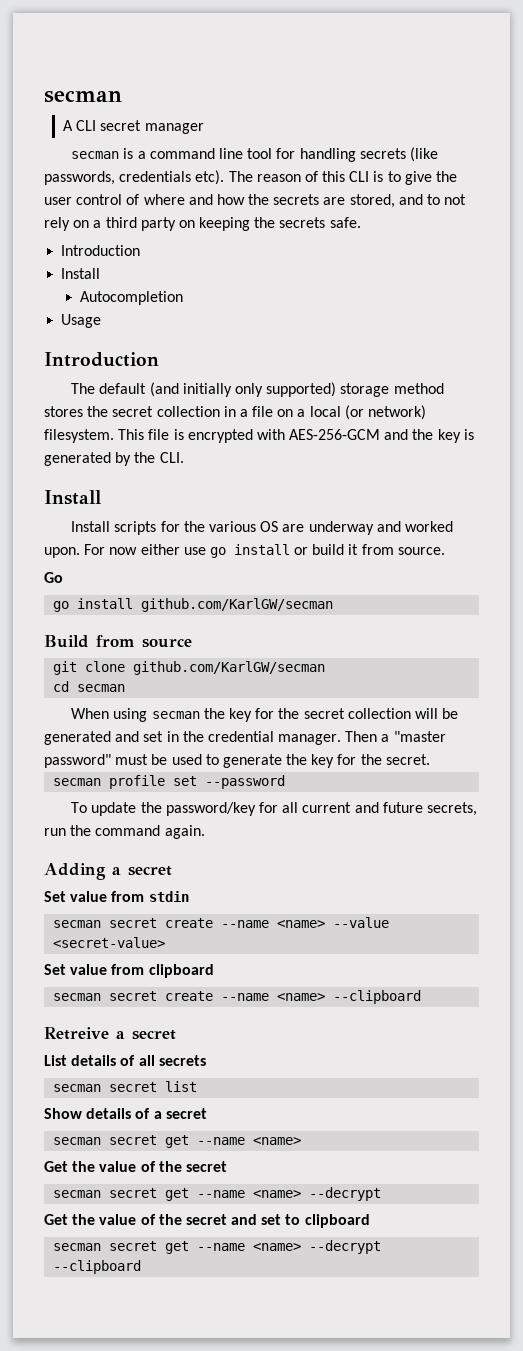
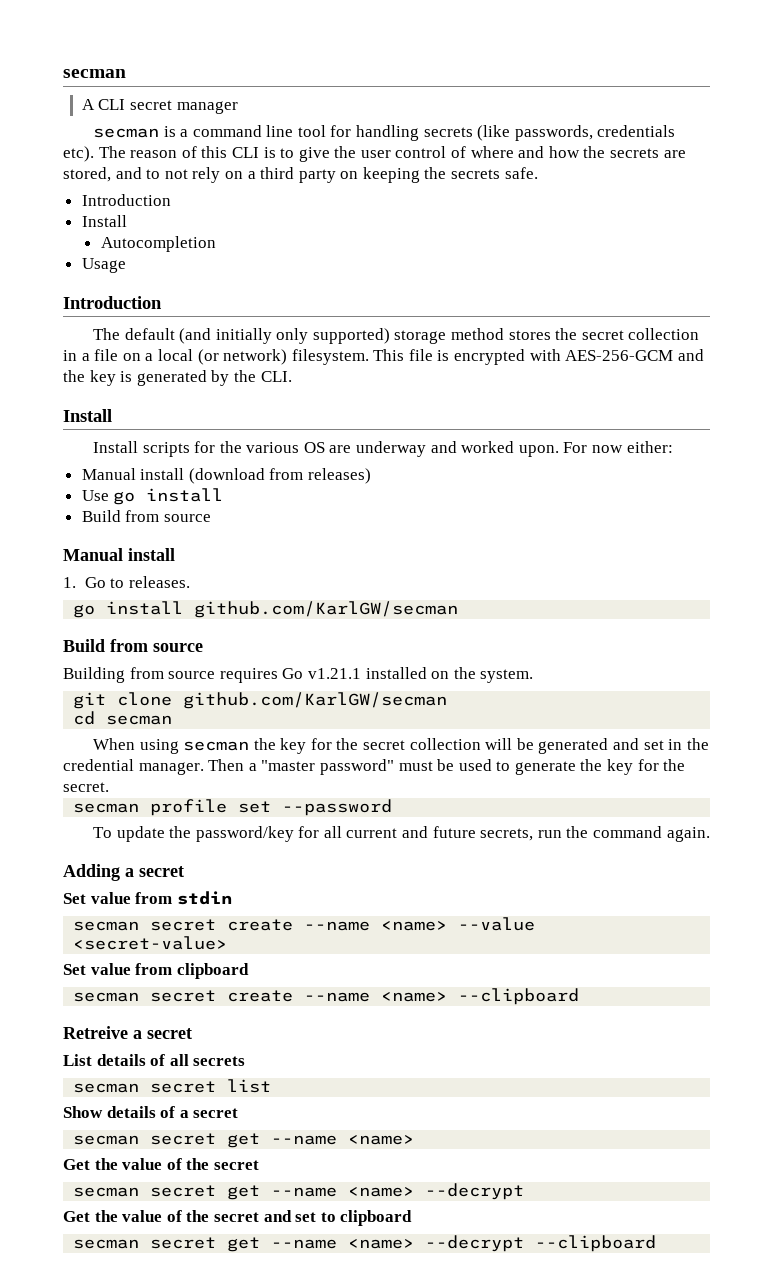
[140,544,445,558] [44,572,63,583] either use go install or build it from source. // Go -> [626,441,673,453] [81,468,372,484] [81,488,224,505] [81,510,211,522] [63,548,175,561] [63,576,190,588] either: // Manual install (download from releases) // Use go install // Build from source // Manual install // 1. Go to releases.
(192, 643) none -> [63,667,534,683] // Building from source requires Go v1.21.1 installed on the system.

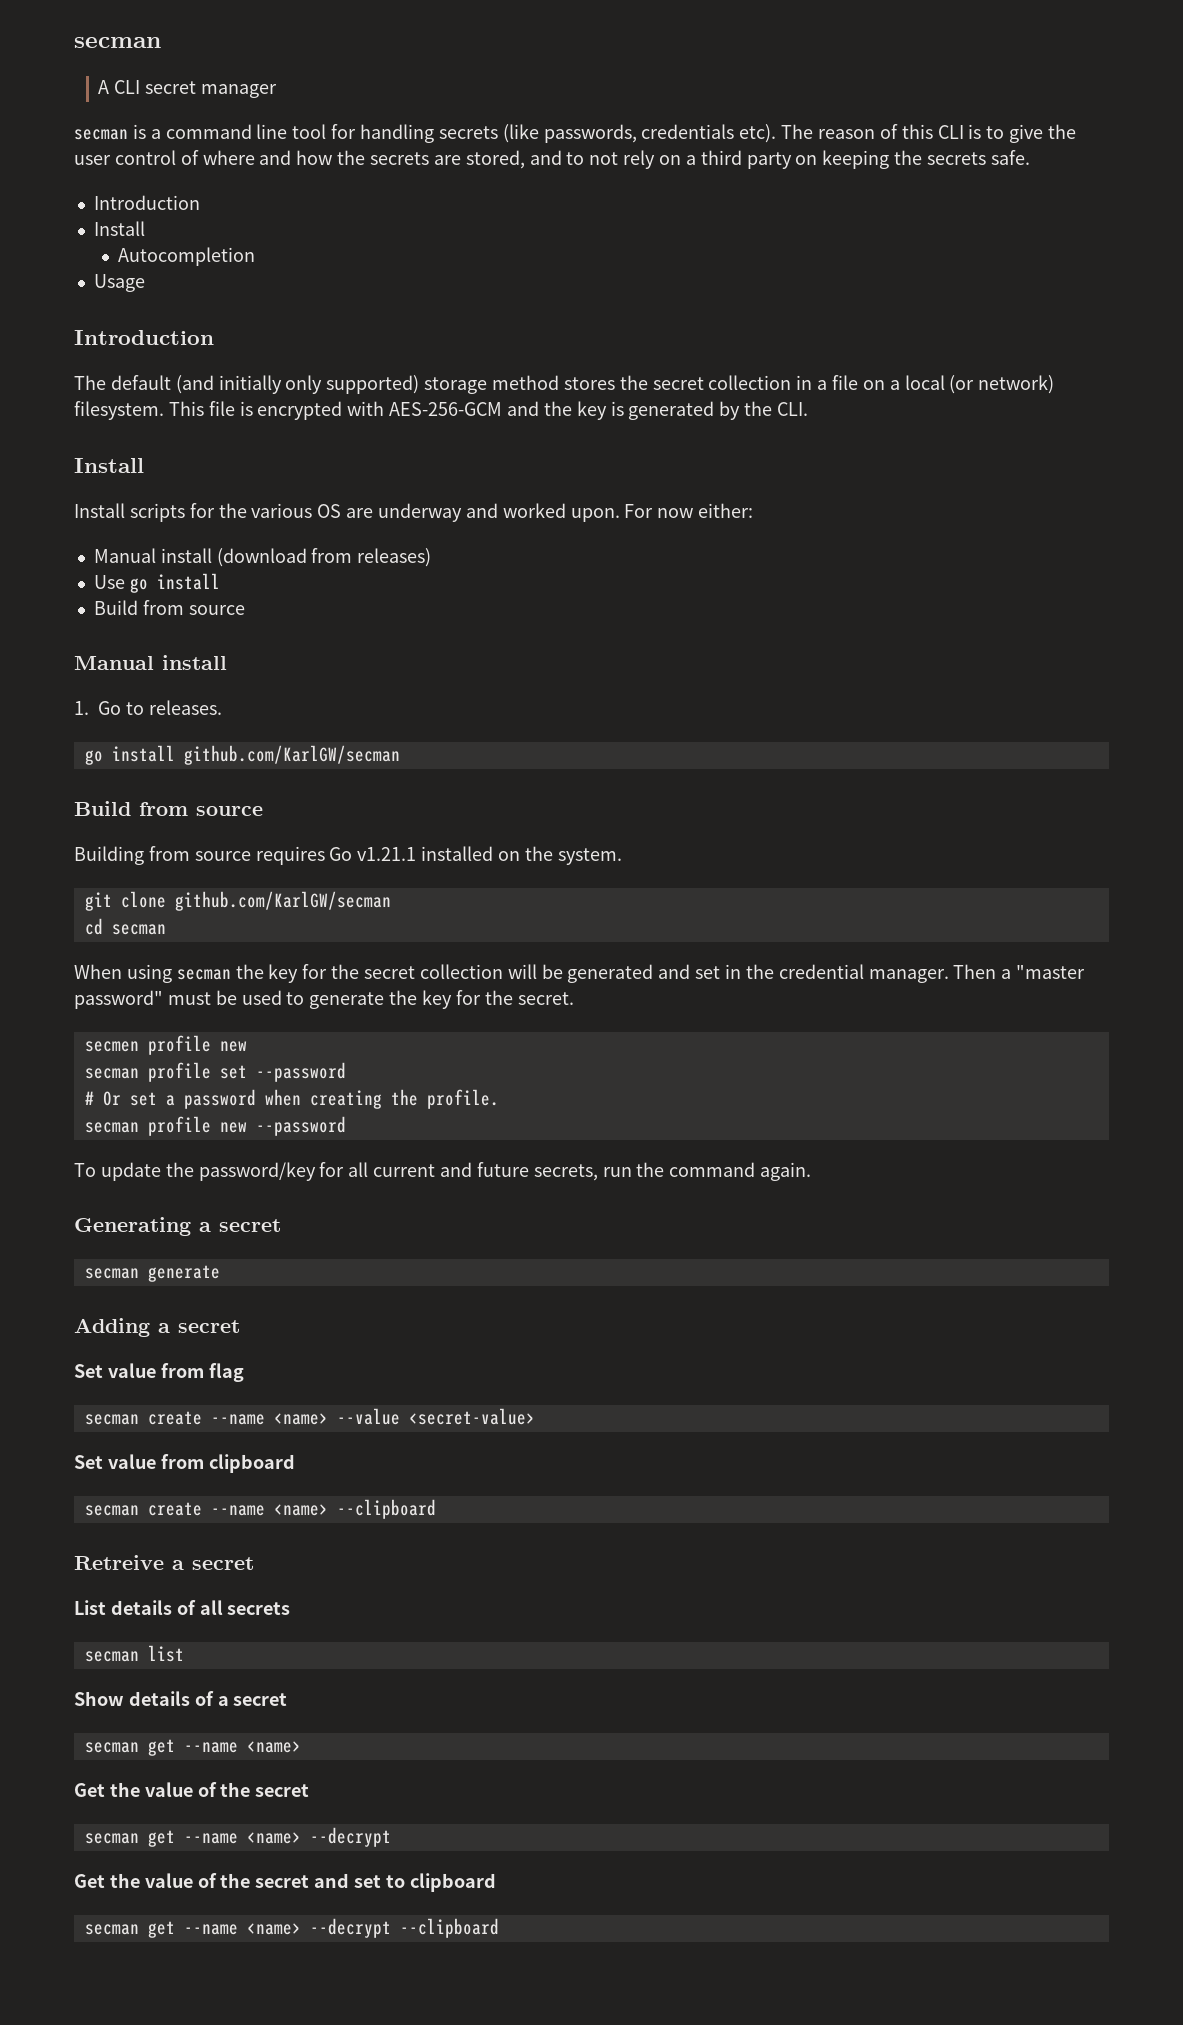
(109, 787) none -> [84,1035,247,1055] // secmen profile new
(393, 807) none -> [84,1089,499,1109] [84,1116,346,1136] // # Or set a password when creating the profile. // secman profile new --password
(710, 834) none -> [74,1217,281,1236] [84,1265,220,1282] // Generating a secret // secman generate
[176,891,232,905] [73,919,217,931] stdin // secman secret -> [208,1363,244,1382] [84,1414,139,1425] flag // secman
[150,990,217,1002] secret -> (139, 1510) none
[150,1081,217,1093] secret -> (139, 1656) none
[150,1133,217,1145] secret -> (139, 1747) none
[150,1185,217,1197] secret -> (139, 1838) none
[150,1237,217,1249] secret -> (139, 1929) none

